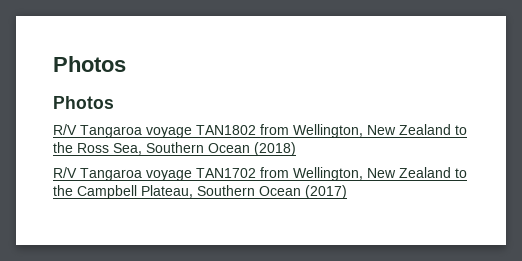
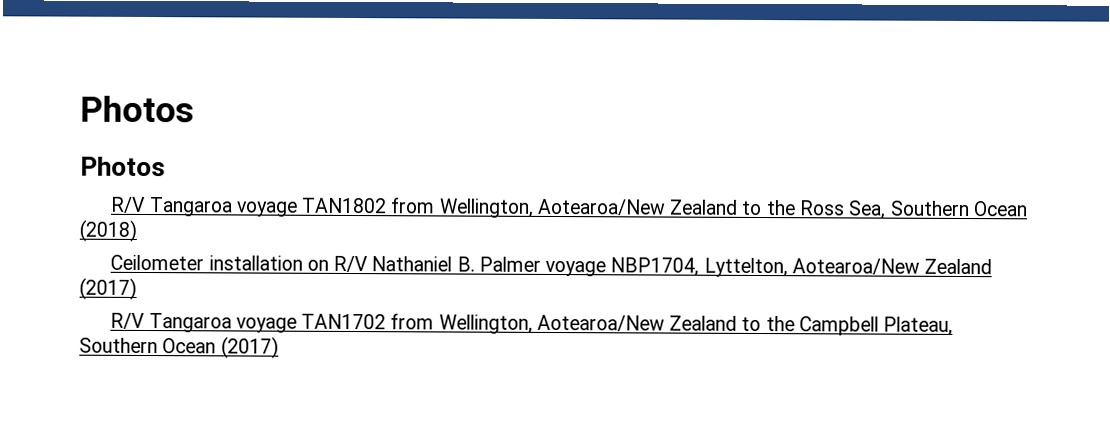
[367,125,396,135] New -> [536,198,666,216] Aotearoa/New
(296, 149) none -> [110,254,993,278] [79,277,137,300] // Ceilometer installation on R/V Nathaniel B. Palmer voyage NBP1704, Lyttelton, Aotearoa/New Zealand (2017)
[367,168,396,178] New -> [536,314,665,332] Aotearoa/New

